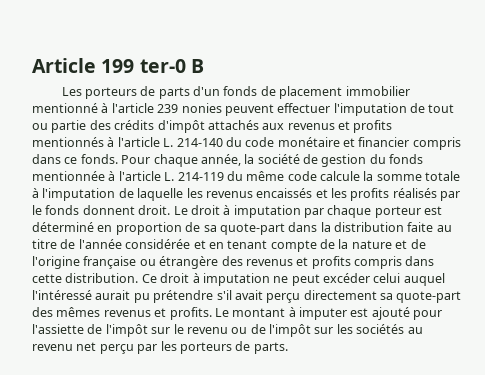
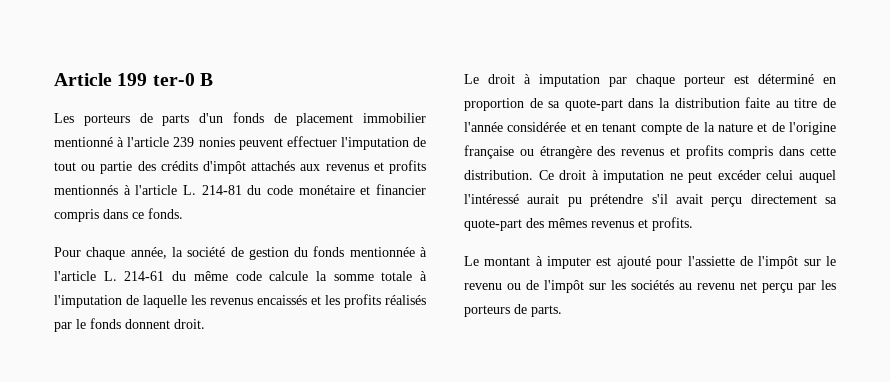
[176,138,223,147] 214-140 -> [201,185,242,195] 214-81
(118, 159) none -> (183, 213) //
[177,172,224,181] 214-119 -> [124,271,165,281] 214-61
(171, 210) none -> (205, 324) //
(212, 313) none -> (693, 224) //

